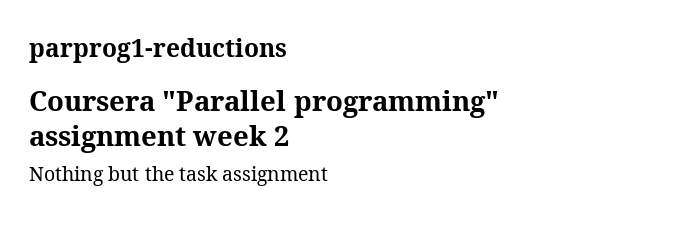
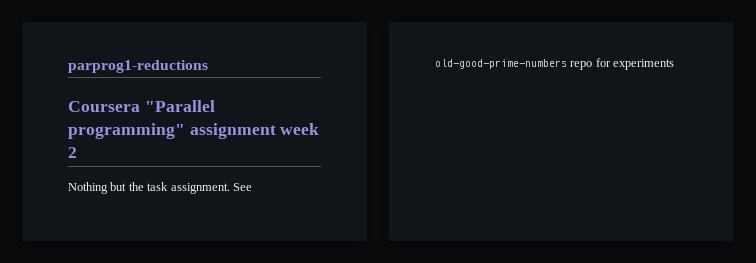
[222,166,329,186] assignment -> [170,183,252,194] [435,58,675,70] assignment. See old-good-prime-numbers repo for experiments

